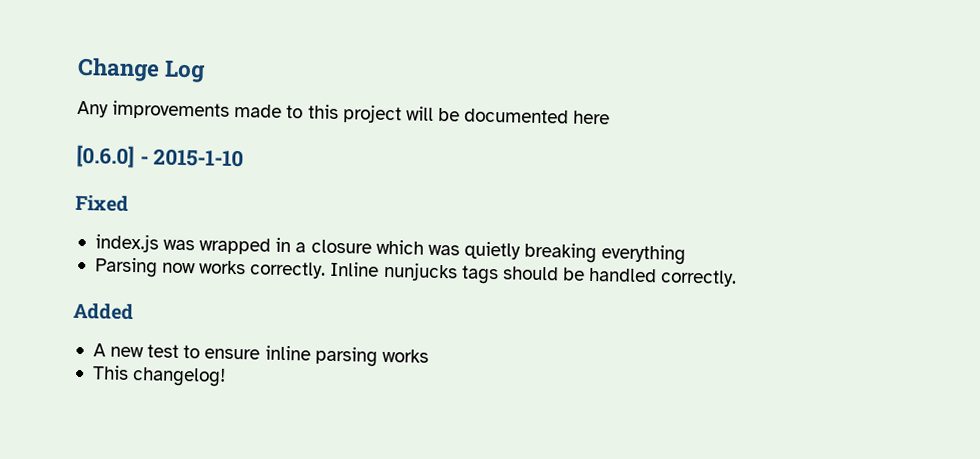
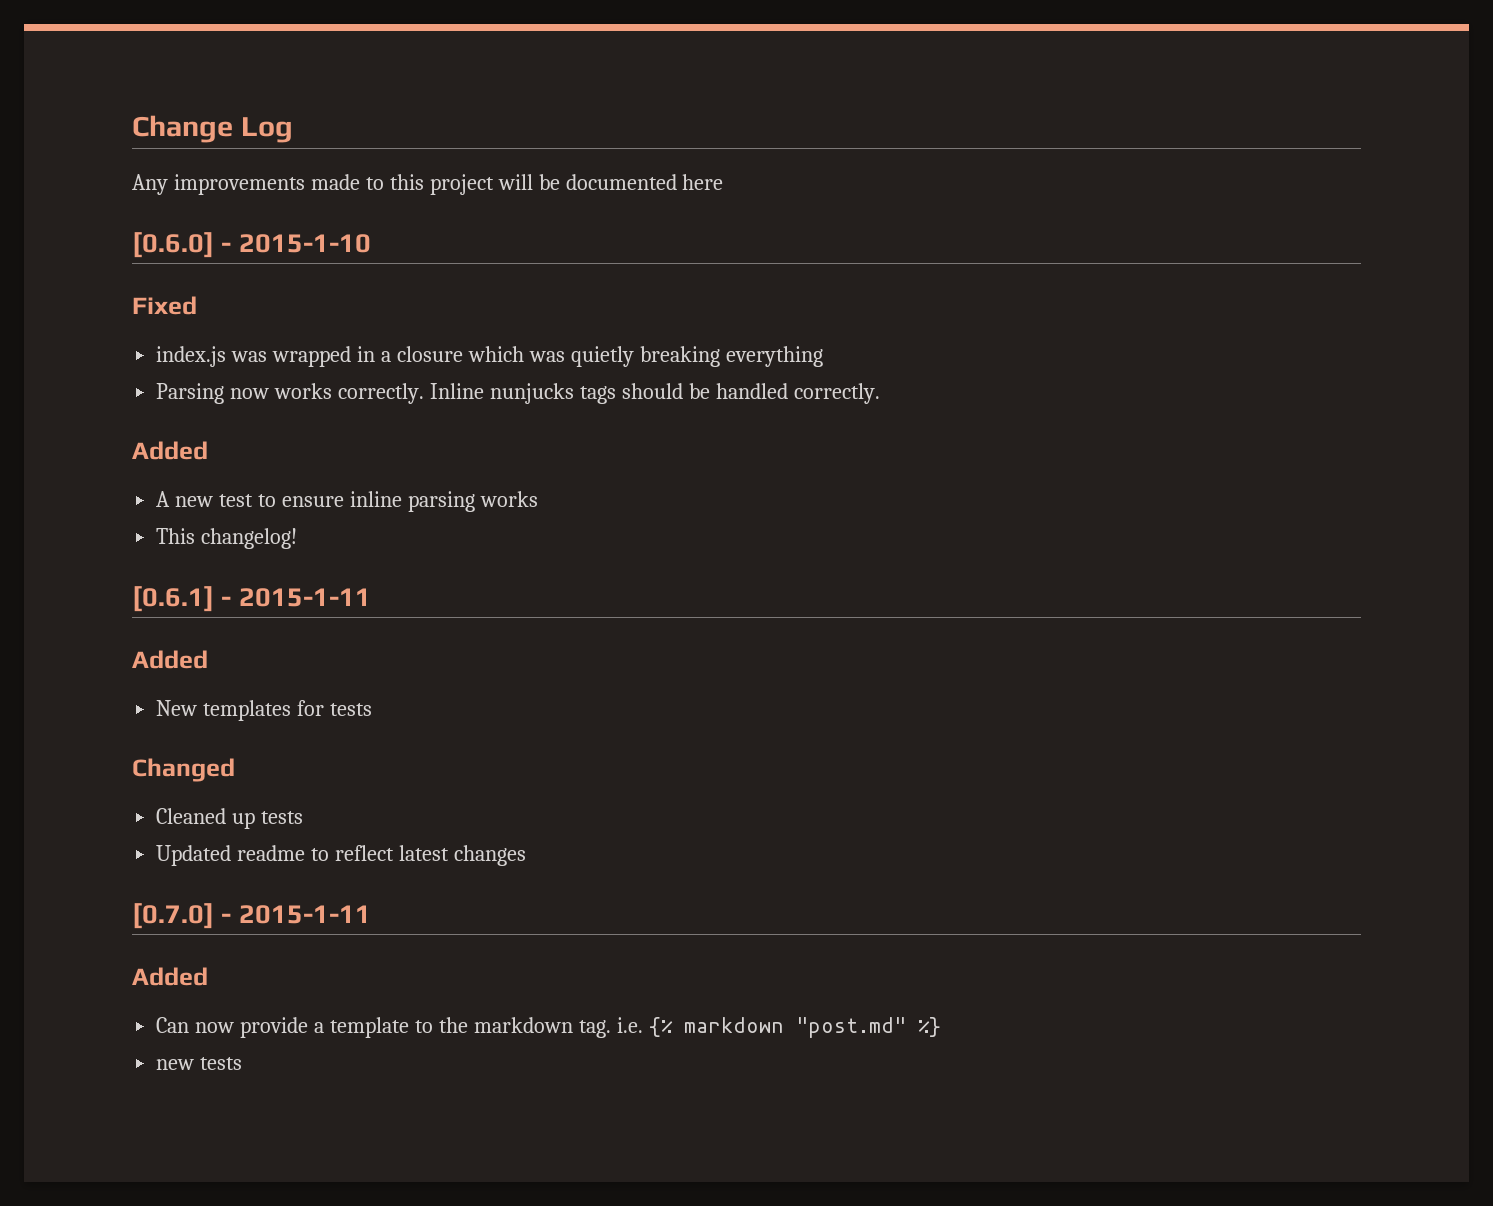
(227, 377) none -> [132,586,371,612] [132,650,208,669] [156,700,373,721] [132,758,235,782] [156,808,304,829] [156,845,526,866] [132,903,371,929] [132,967,208,986] [156,1017,941,1038] [156,1057,243,1070] // [0.6.1] - 2015-1-11 // Added // New templates for tests // Changed // Cleaned up tests // Updated readme to reflect latest changes // [0.7.0] - 2015-1-11 // Added // Can now provide a template to the markdown tag. i.e. {% markdown "post.md" %} // new tests

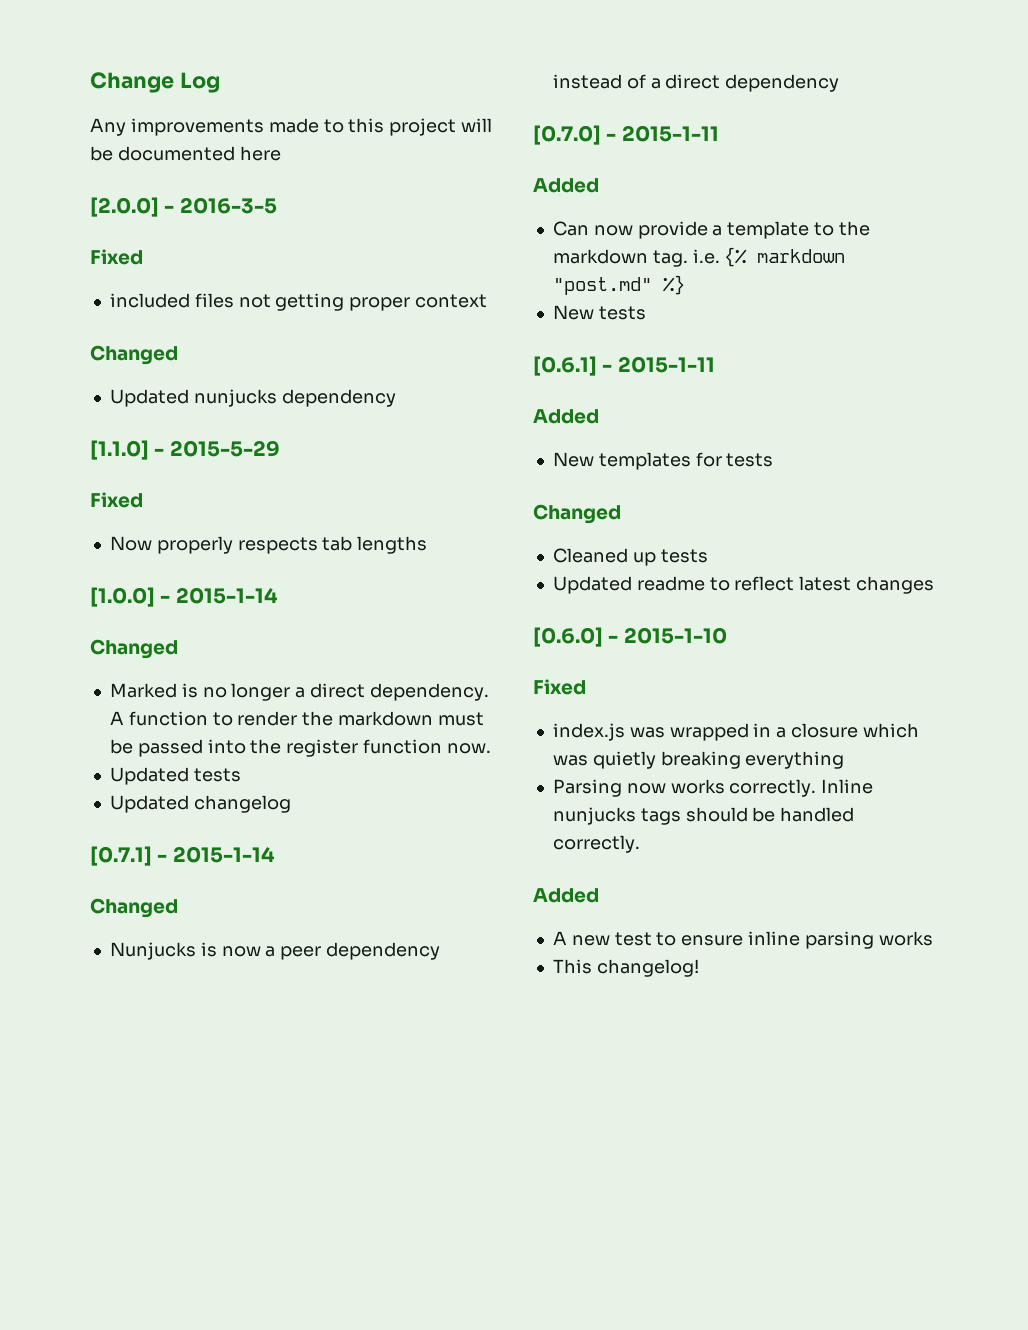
(724, 182) none -> [90,197,277,217] [90,249,143,265] [109,293,488,311] [90,345,178,365] [109,389,396,407] [90,440,280,460] [90,492,143,508] [109,536,428,554] [90,587,278,607] [90,639,178,659] [109,683,489,701] [109,711,484,726] [109,739,491,757] [109,767,241,785] [109,795,291,813] [90,846,275,866] [90,898,178,918] [109,942,441,960] [552,74,840,92] [533,125,719,145] [533,178,599,193] [552,221,870,239] [552,247,846,267] [552,275,685,295] [552,305,646,320] [533,356,715,376] [533,409,599,424] [552,452,774,470] [533,504,621,524] [552,548,708,566] [552,576,935,594] // [2.0.0] - 2016-3-5 // Fixed // included files not getting proper context // Changed // Updated nunjucks dependency // [1.1.0] - 2015-5-29 // Fixed // Now properly respects tab lengths // [1.0.0] - 2015-1-14 // Changed // Marked is no longer a direct dependency. A function to render the markdown must be passed into the register function now. // Updated tests // Updated changelog // [0.7.1] - 2015-1-14 // Changed // Nunjucks is now a peer dependency instead of a direct dependency // [0.7.0] - 2015-1-11 // Added // Can now provide a template to the markdown tag. i.e. {% markdown "post.md" %} // New tests // [0.6.1] - 2015-1-11 // Added // New templates for tests // Changed // Cleaned up tests // Updated readme to reflect latest changes
[132,586,371,612] [132,650,208,669] [156,700,373,721] [132,758,235,782] [156,808,304,829] [156,845,526,866] [132,903,371,929] [132,967,208,986] [156,1017,941,1038] [156,1057,243,1070] // [0.6.1] - 2015-1-11 // Added // New templates for tests // Changed // Cleaned up tests // Updated readme to reflect latest changes // [0.7.0] - 2015-1-11 // Added // Can now provide a template to the markdown tag. i.e. {% markdown "post.md" %} // new tests -> (699, 968) none

